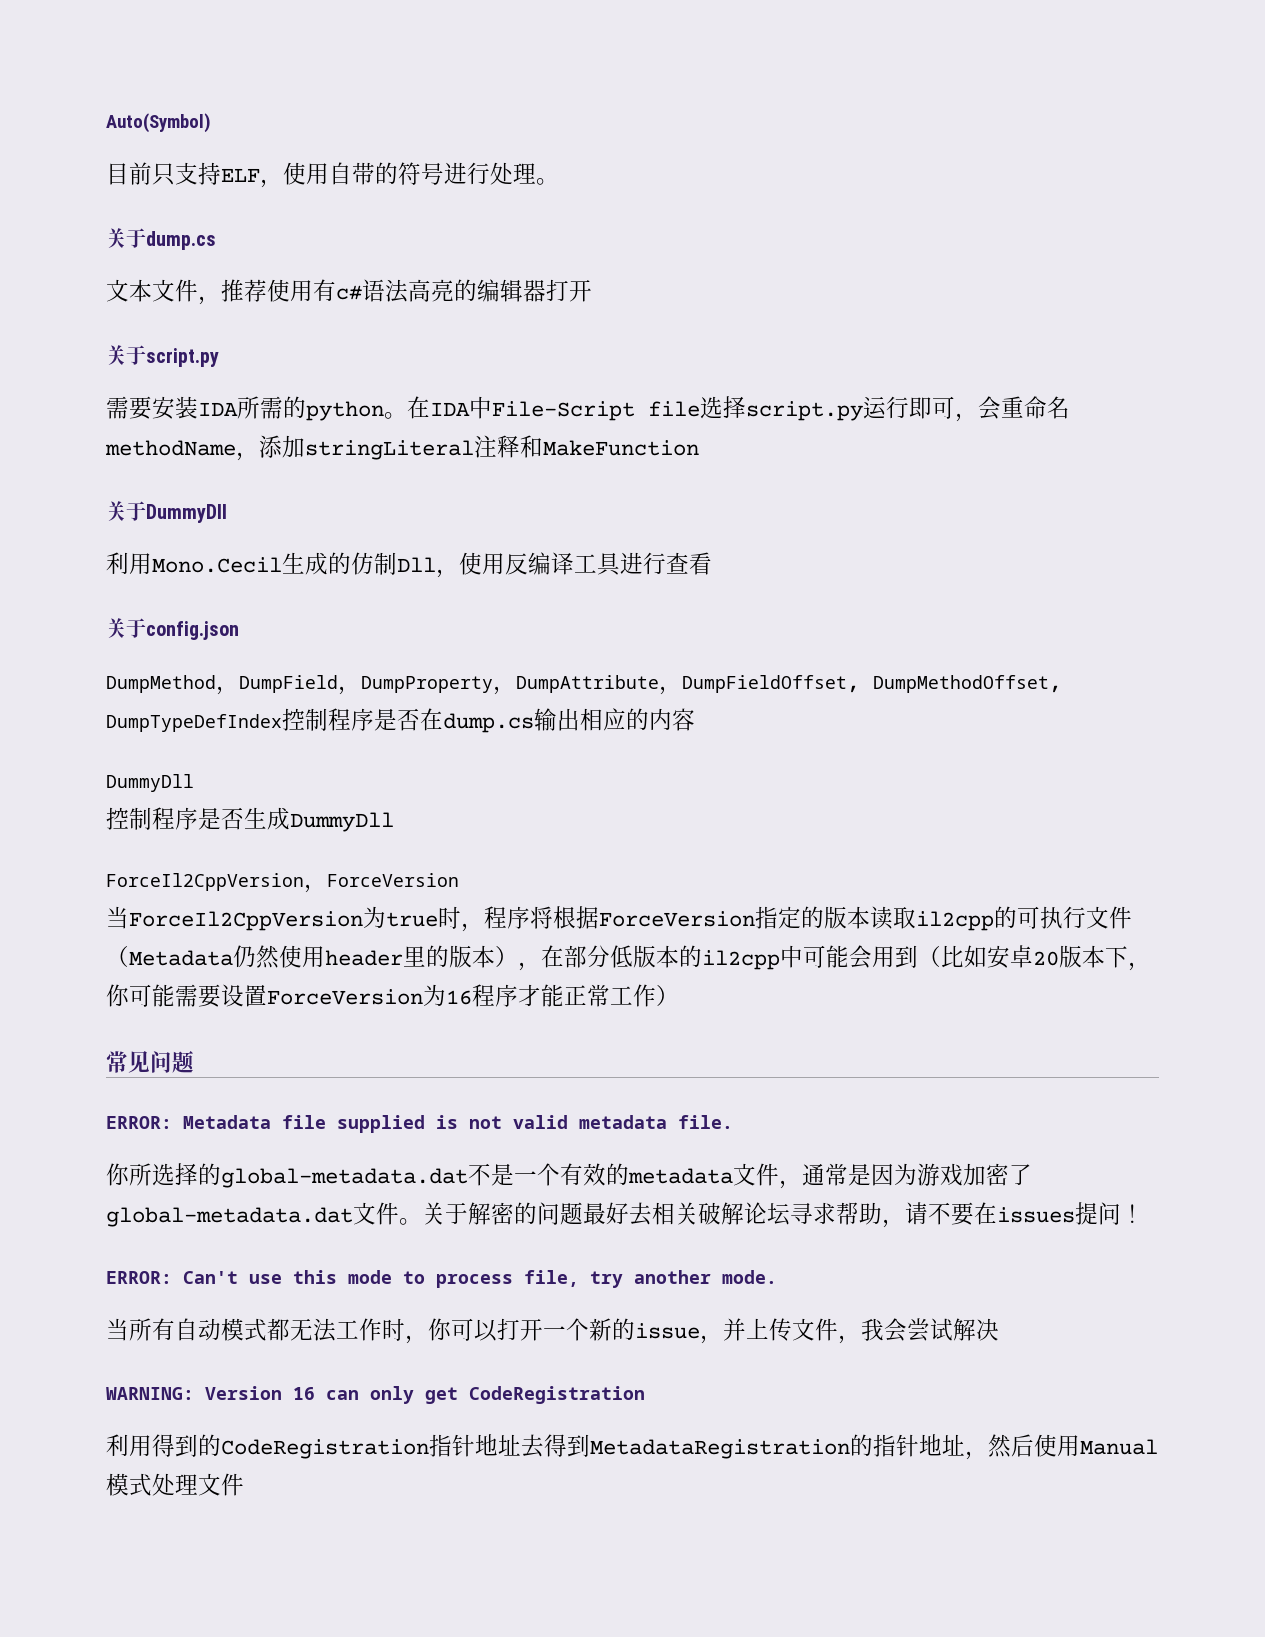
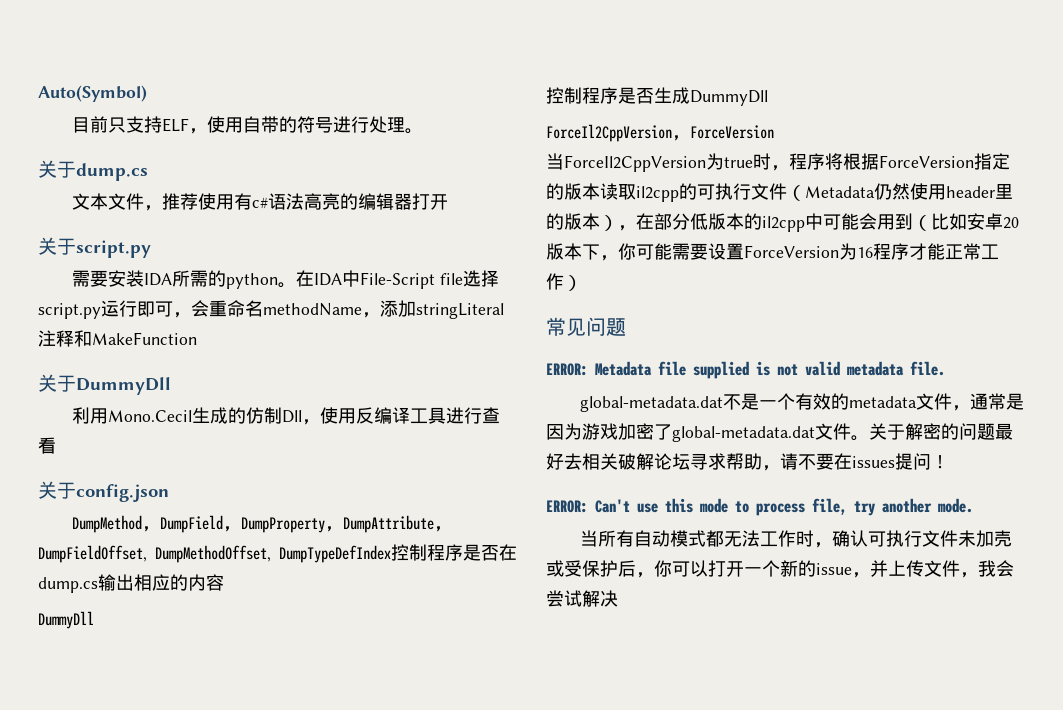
[106,1163,221,1186] 你所选择的 -> (945, 368) none
(428, 1339) none -> [832,530,1013,547] [546,560,654,578] 确认可执行文件未加壳或受保护后，
[106,1386,645,1404] [106,1434,1158,1460] [106,1473,244,1496] // WARNING: Version 16 can only get CodeRegistration // 利用得到的CodeRegistration指针地址去得到MetadataRegistration的指针地址，然后使用Manual模式处理文件 -> (618, 598) none

